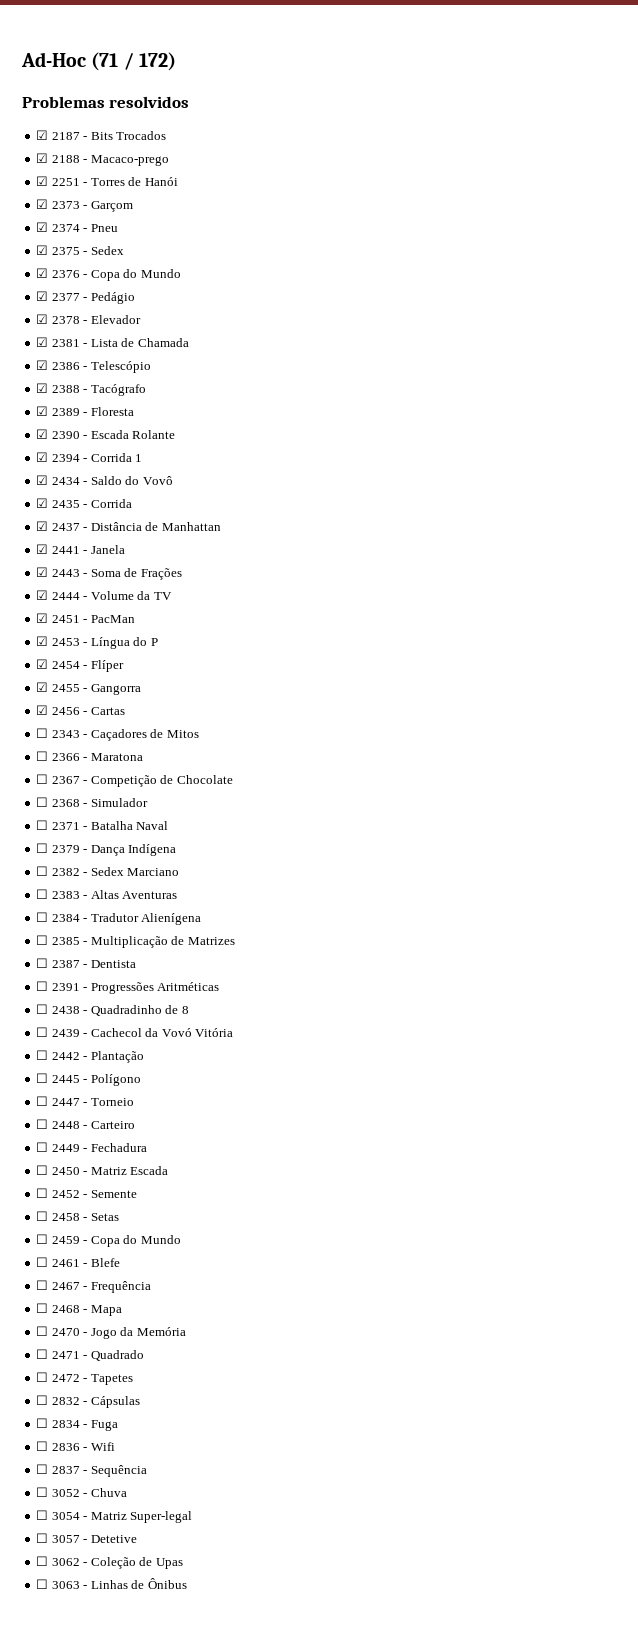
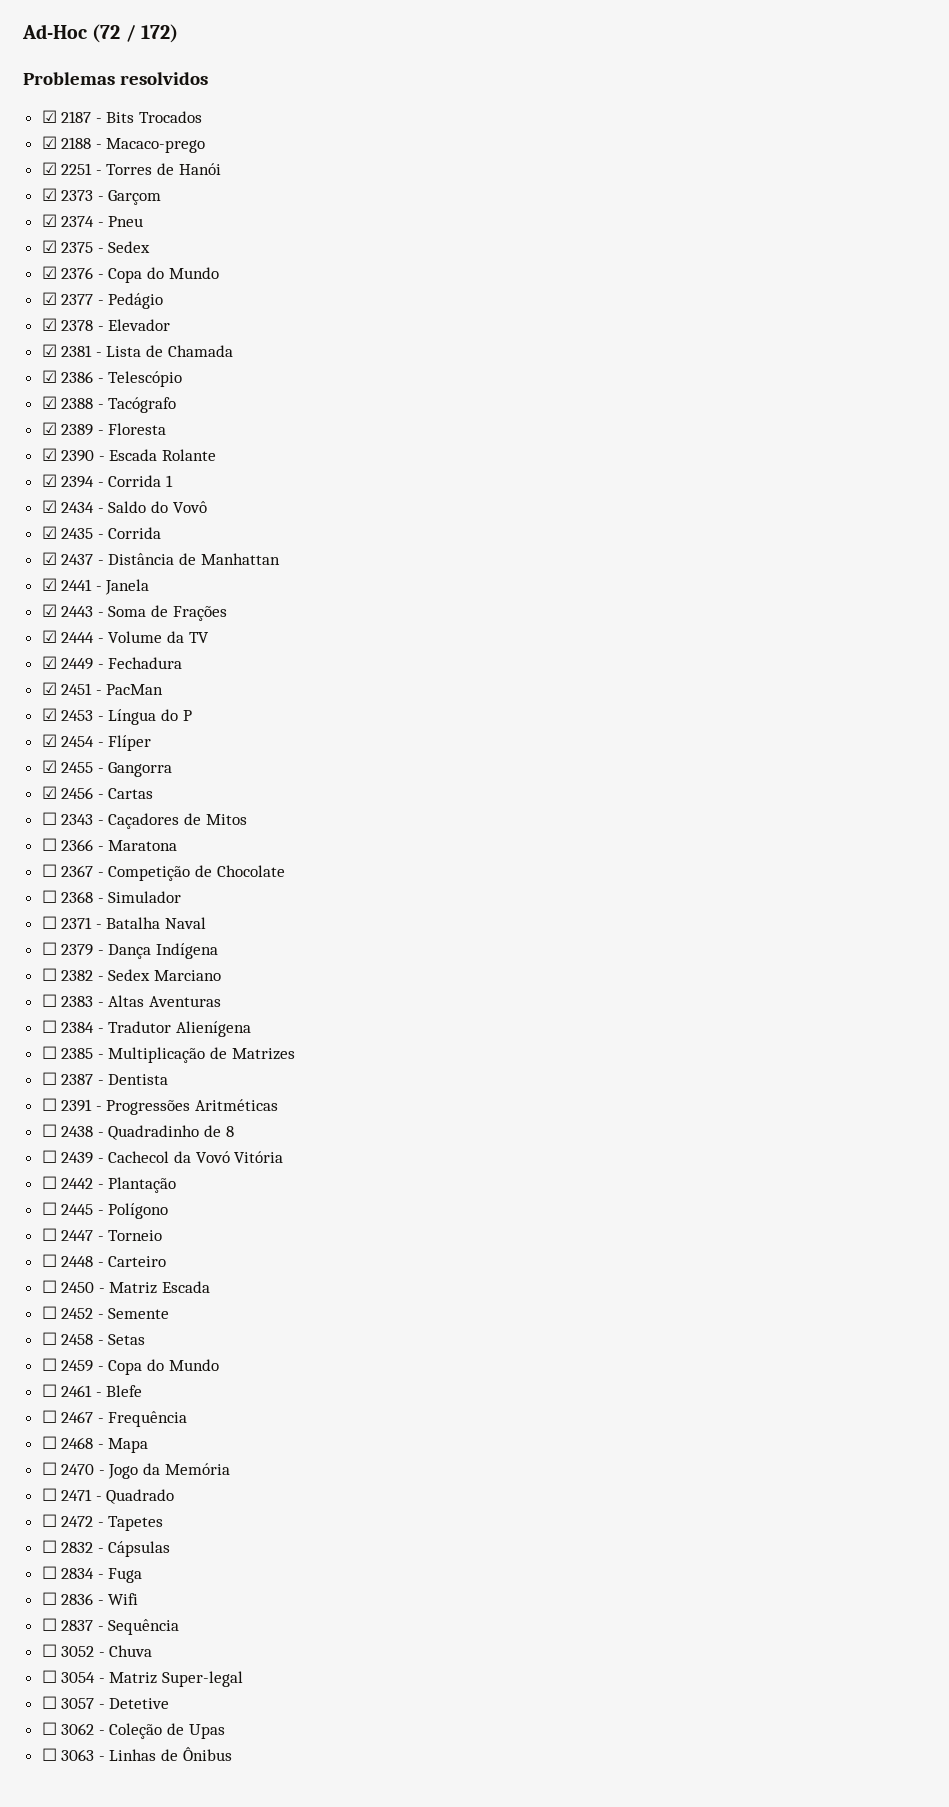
[91,52,119,71] (71 -> [92,24,121,43] (72
(172, 596) none -> [41,656,183,670] // ☑ 2449 - Fechadura
[36,1142,147,1152] // ☐ 2449 - Fechadura -> (167, 1261) none

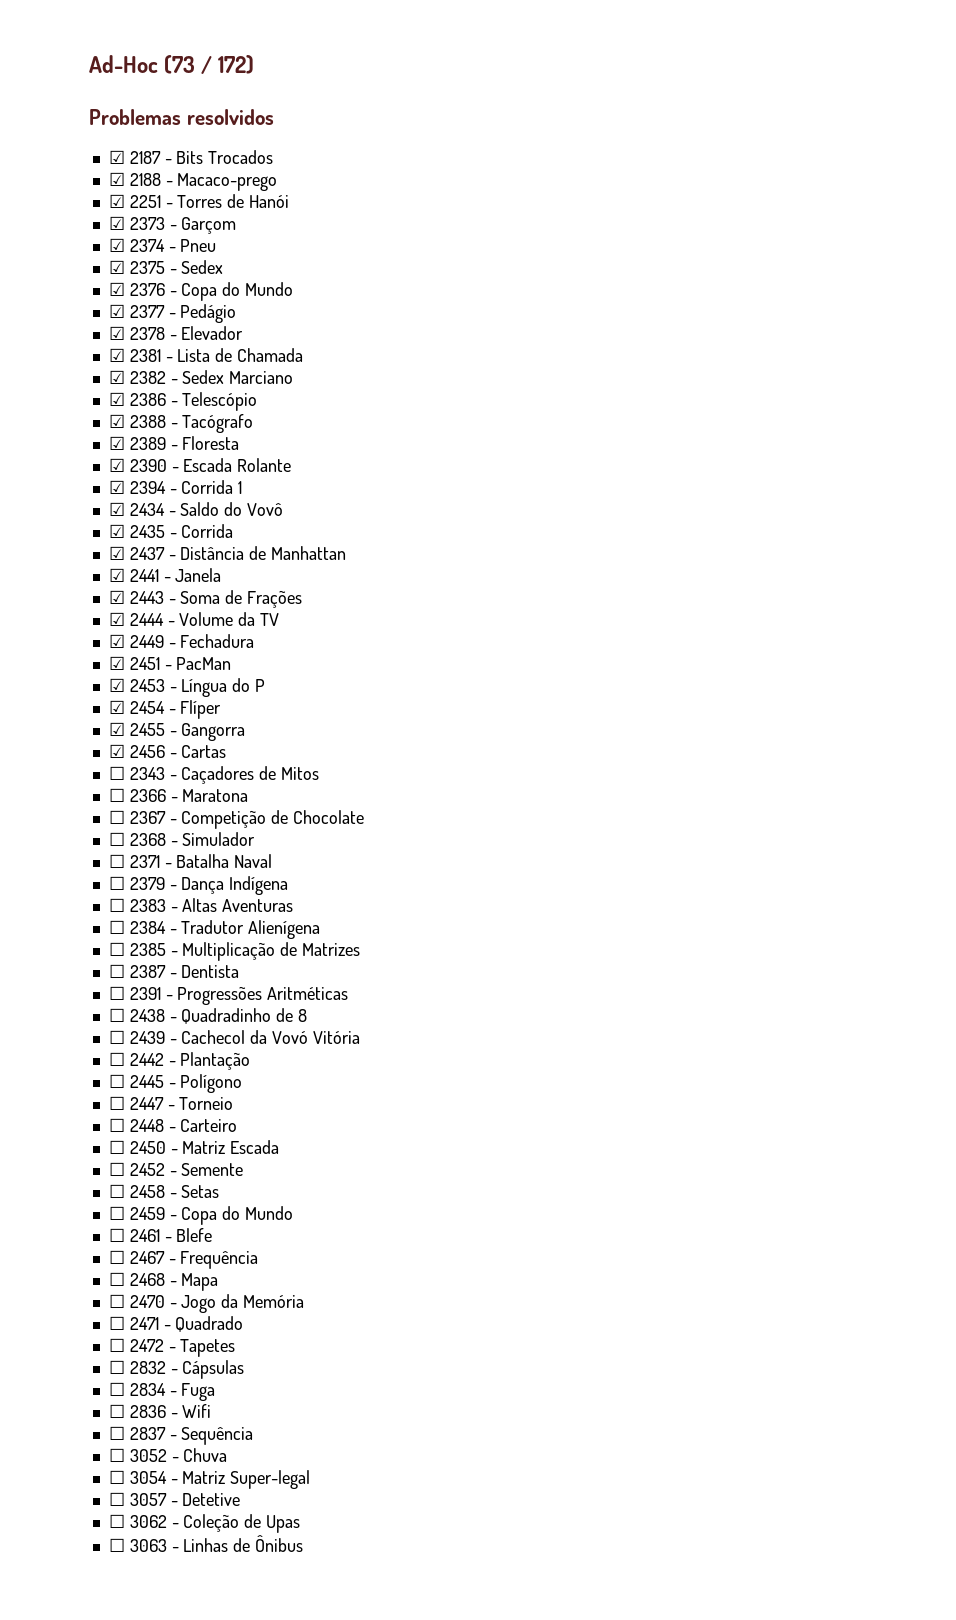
[92,24,121,43] (72 -> [164,55,196,74] (73
(233, 351) none -> [108,370,294,384] // ☑ 2382 - Sedex Marciano
[41,968,222,981] // ☐ 2382 - Sedex Marciano -> (289, 885) none

